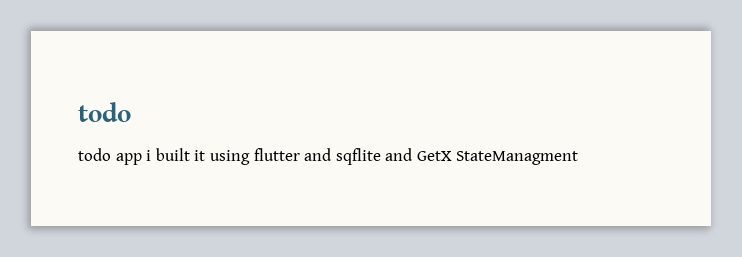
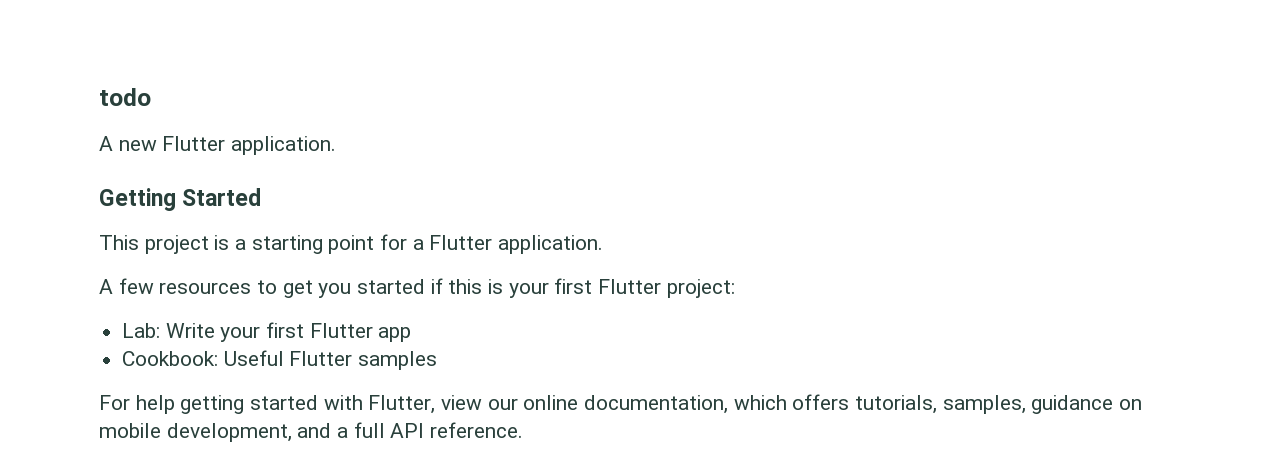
[78,148,579,165] todo app i built it using flutter and sqflite and GetX StateManagment -> [99,136,337,155] [99,188,262,211] [99,234,604,254] [99,278,735,298] [122,322,412,342] [122,350,438,370] [99,394,1143,414] [99,422,524,442] A new Flutter application. // Getting Started // This project is a starting point for a Flutter application. // A few resources to get you started if this is your first Flutter project: // Lab: Write your first Flutter app // Cookbook: Useful Flutter samples // For help getting started with Flutter, view our online documentation, which offers tutorials, samples, guidance on mobile development, and a full API reference.

